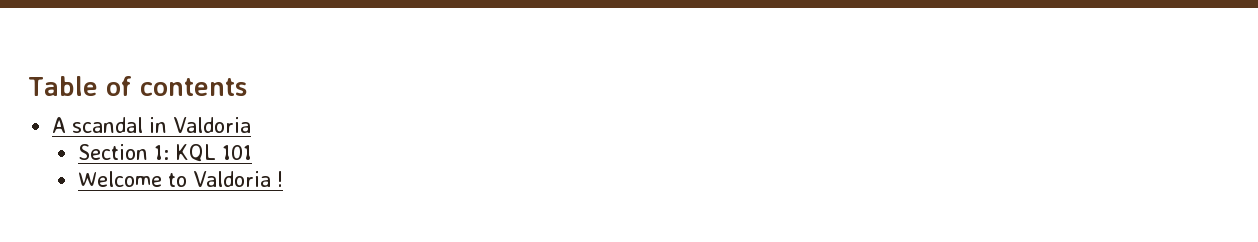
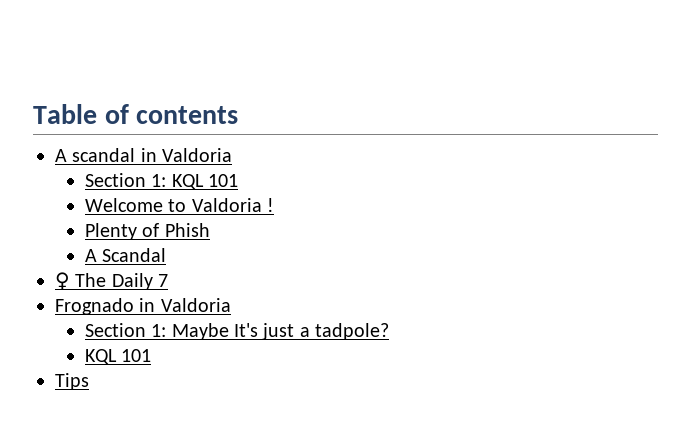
(283, 179) none -> [84,223,210,240] [84,248,167,262] [55,272,169,290] [55,298,231,315] [84,323,390,340] [84,349,152,365] [55,373,89,390] // Plenty of Phish // A Scandal // ♀ The Daily 7 // Frognado in Valdoria // Section 1: Maybe It's just a tadpole? // KQL 101 // Tips

